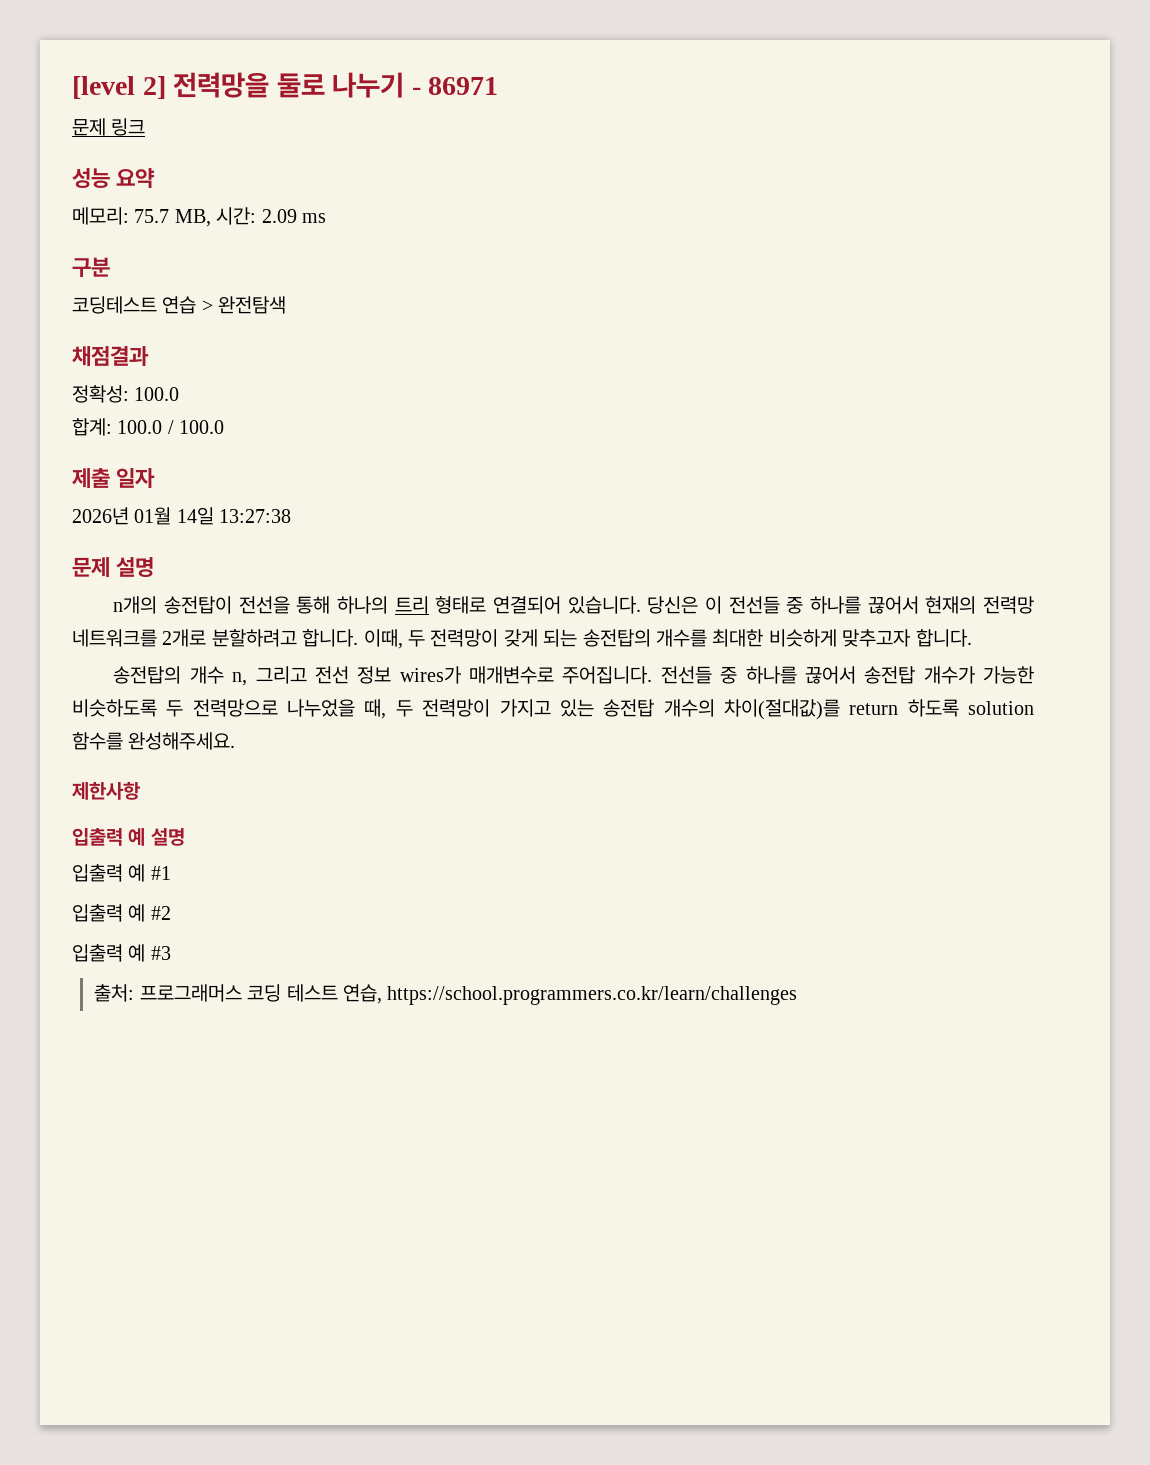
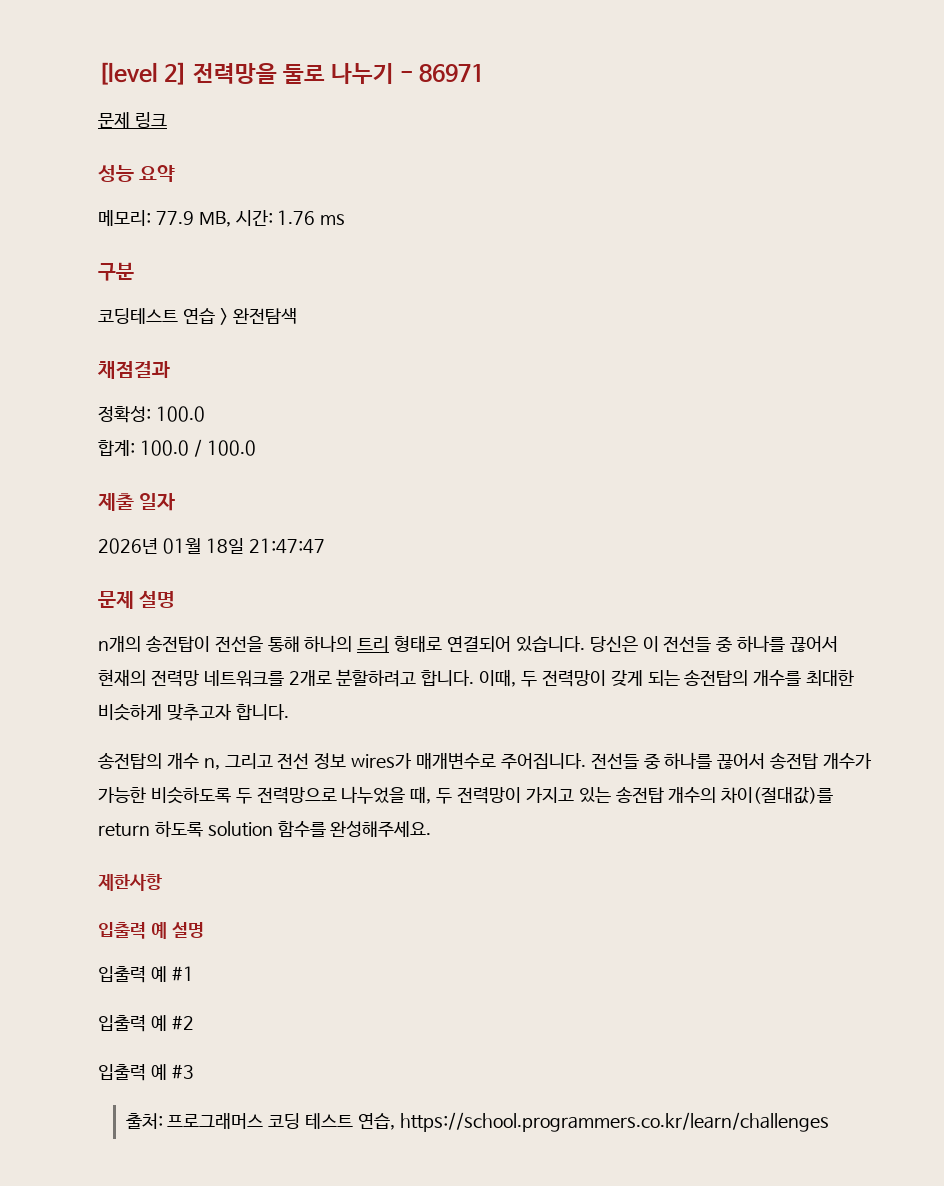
[134,209,170,223] 75.7 -> [155,211,194,225] 77.9
[261,209,297,223] 2.09 -> [277,210,316,225] 1.76
[176,507,292,525] 14일 13:27:38 -> [205,538,325,554] 18일 21:47:47

